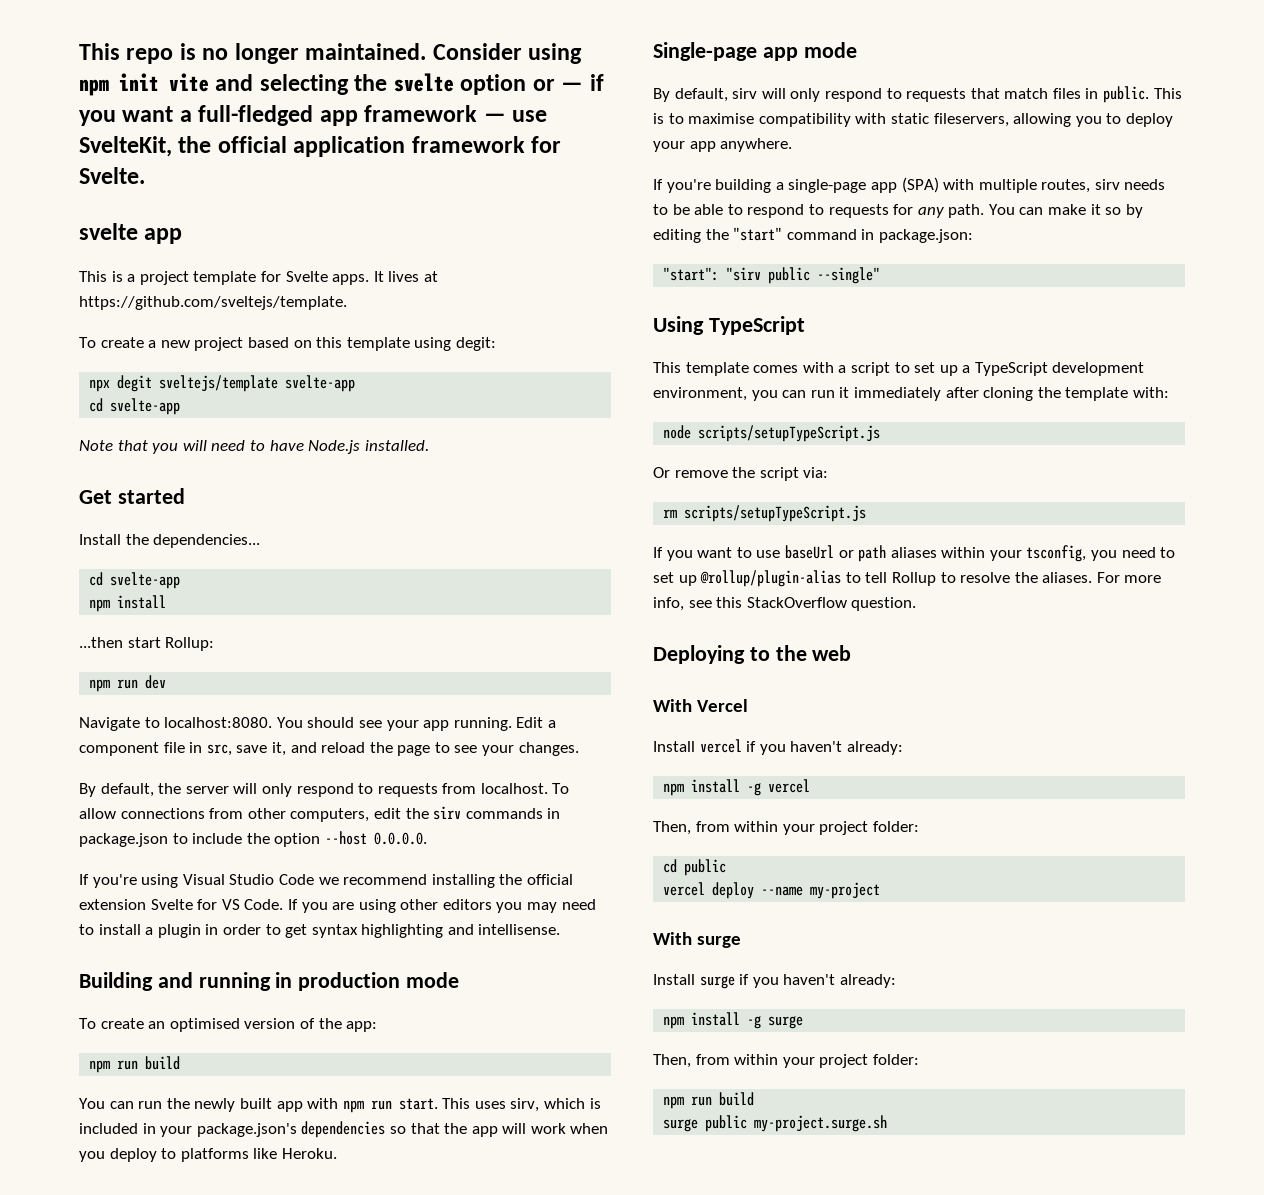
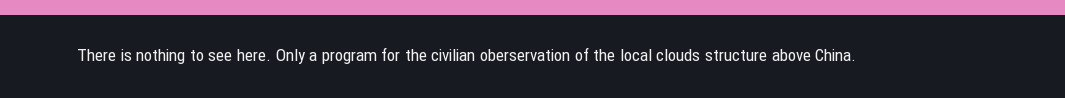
[79,43,583,64] [79,73,604,96] [79,105,548,126] [79,136,562,157] [79,167,145,184] [79,223,183,244] [79,271,438,285] [79,296,347,310] [79,337,496,351] [89,375,356,392] [89,398,181,415] [79,440,429,454] [79,488,185,504] [79,534,261,548] [89,572,181,589] [89,595,167,612] [79,637,215,651] [89,675,167,692] [79,717,556,731] [79,742,579,756] [79,783,570,797] [79,806,561,822] [79,831,427,847] [79,874,573,888] [79,899,596,913] [79,924,561,938] [79,972,460,991] [79,1018,378,1032] [89,1056,181,1073] [79,1098,601,1113] [79,1121,609,1138] [79,1148,337,1162] [653,42,857,61] [653,86,1182,103] [653,113,1173,127] [653,138,793,152] [653,177,1166,193] [653,204,1143,218] [653,227,973,243] [663,267,881,284] [653,316,805,335] [653,362,1145,376] [653,387,1169,401] [663,425,881,442] [653,467,829,481] [663,505,867,522] [653,545,1176,562] [653,570,1162,587] [653,597,917,611] [653,645,852,664] [653,699,749,712] [653,739,903,755] [663,779,811,796] [653,821,919,835] [663,859,727,876] [663,882,881,899] [653,932,742,948] [653,974,896,989] [663,1012,804,1029] [653,1054,919,1068] [663,1092,755,1109] [663,1115,888,1132] This repo is no longer maintained. Consider using npm init vite and selecting the svelte option or — if you want a full-fledged app framework — use SvelteKit, the official application framework for Svelte. // svelte app // This is a project template for Svelte apps. It lives at https://github.com/sveltejs/template. // To create a new project based on this template using degit: // npx degit sveltejs/template svelte-app // cd svelte-app // Note that you will need to have Node.js installed. // Get started // Install the dependencies... // cd svelte-app // npm install // ...then start Rollup: // npm run dev // Navigate to localhost:8080. You should see your app running. Edit a component file in src, save it, and reload the page to see your changes. // By default, the server will only respond to requests from localhost. To allow connections from other computers, edit the sirv commands in package.json to include the option --host 0.0.0.0. // If you're using Visual Studio Code we recommend installing the official extension Svelte for VS Code. If you are using other editors you may need to install a plugin in order to get syntax highlighting and intellisense. // Building and running in production mode // To create an optimised version of the app: // npm run build // You can run the newly built app with npm run start. This uses sirv, which is included in your package.json's dependencies so that the app will work when you deploy to platforms like Heroku. // Single-page app mode // By default, sirv will only respond to requests that match files in public. This is to maximise compatibility with static fileservers, allowing you to deploy your app anywhere. // If you're building a single-page app (SPA) with multiple routes, sirv needs to be able to respond to requests for any path. You can make it so by editing the "start" command in package.json: // "start": "sirv public --single" // Using TypeScript // This template comes with a script to set up a TypeScript development environment, you can run it immediately after cloning the template with: // node scripts/setupTypeScript.js // Or remove the script via: // rm scripts/setupTypeScript.js // If you want to use baseUrl or path aliases within your tsconfig, you need to set up @rollup/plugin-alias to tell Rollup to resolve the aliases. For more info, see this StackOverflow question. // Deploying to the web // With Vercel // Install vercel if you haven't already: // npm install -g vercel // Then, from within your project folder: // cd public // vercel deploy --name my-project // With surge // Install surge if you haven't already: // npm install -g surge // Then, from within your project folder: // npm run build // surge public my-project.surge.sh -> [77,47,857,64] There is nothing to see here. Only a program for the civilian oberservation of the local clouds structure above China.

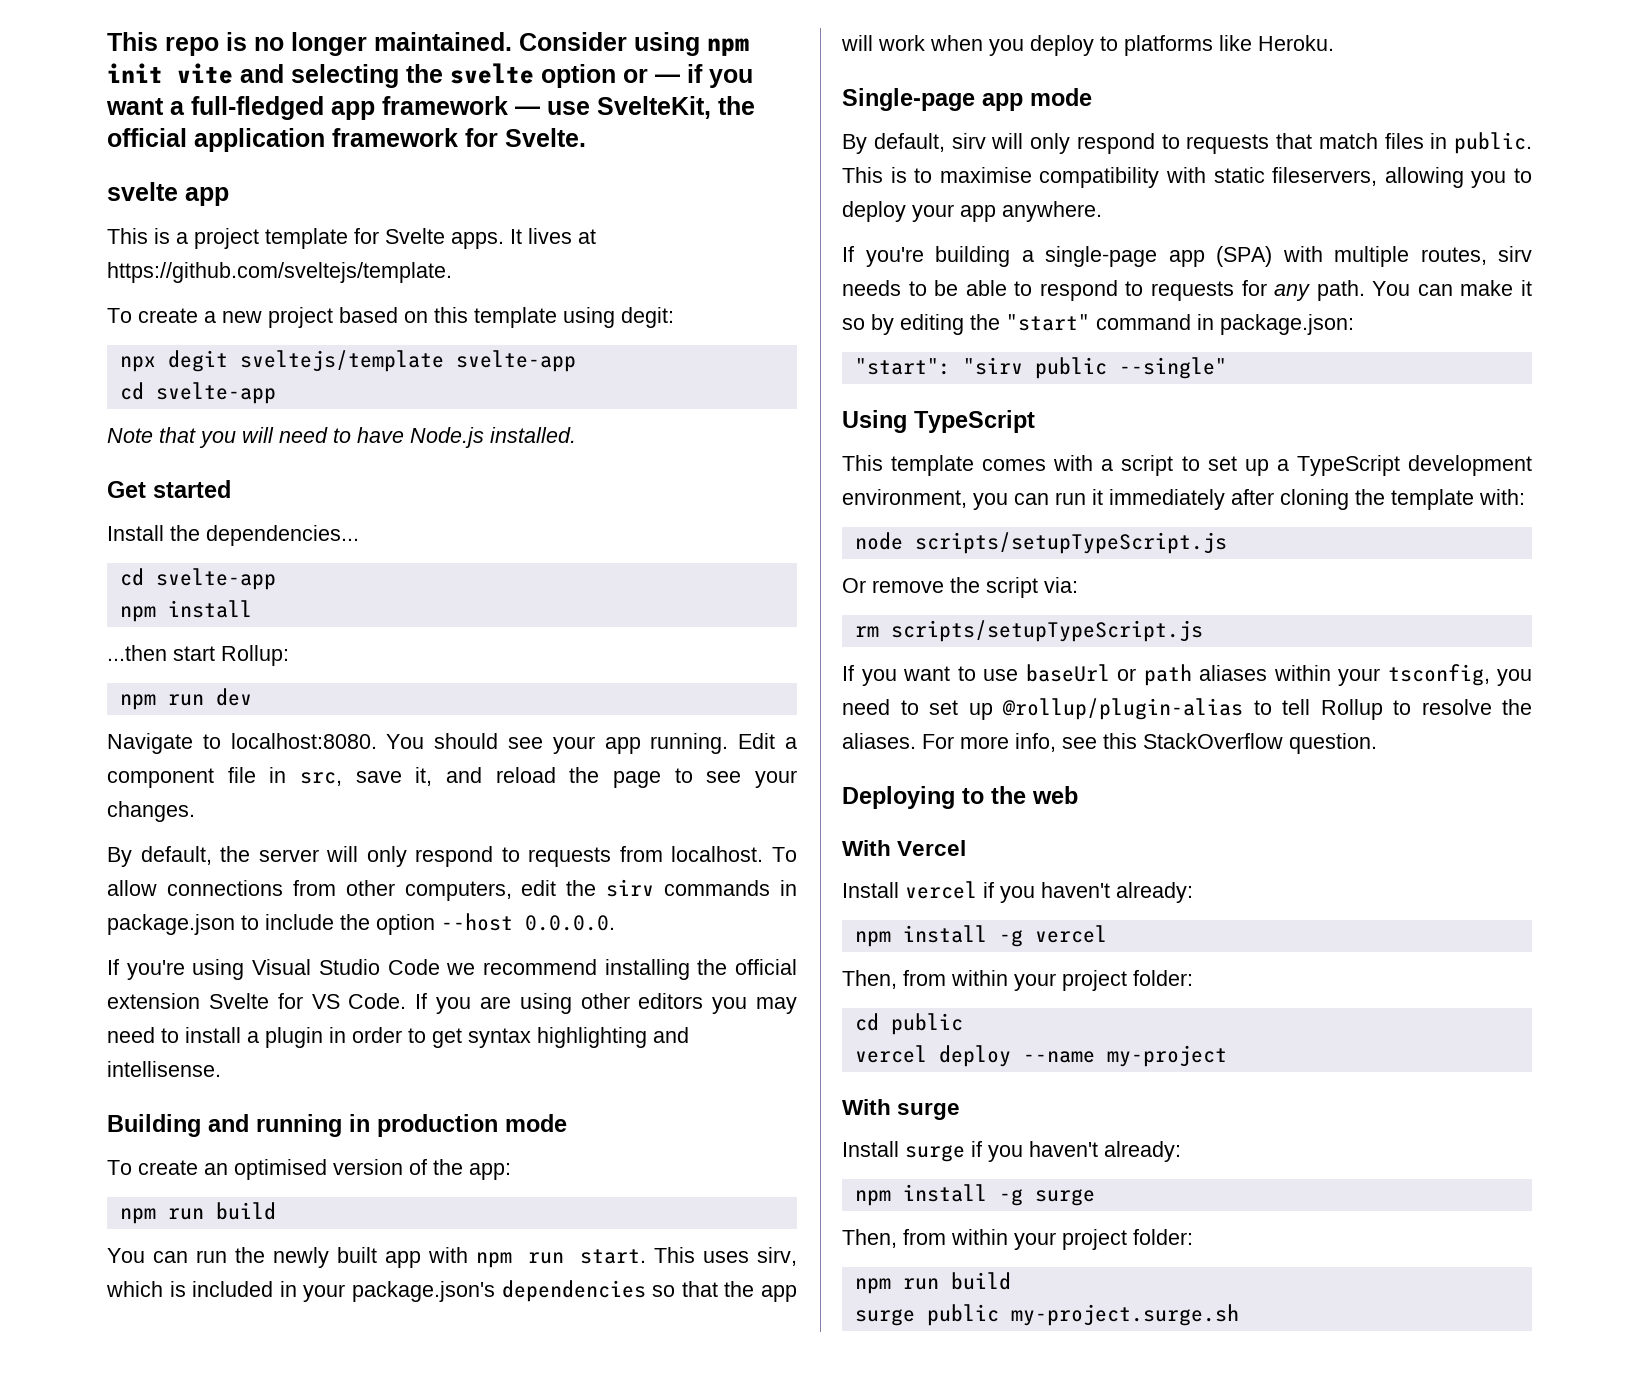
[77,47,857,64] There is nothing to see here. Only a program for the civilian oberservation of the local clouds structure above China. -> [107,32,749,56] [107,63,753,88] [106,96,755,120] [107,128,586,152] [107,182,229,206] [107,228,596,249] [107,262,452,283] [107,307,674,328] [119,350,576,372] [119,382,276,404] [107,427,576,448] [107,480,231,498] [107,525,359,546] [119,568,276,590] [119,600,252,622] [107,645,289,666] [119,688,252,710] [107,733,797,754] [107,767,797,788] [107,801,195,822] [107,846,797,867] [107,879,798,901] [107,913,615,935] [107,959,797,980] [107,993,798,1014] [107,1027,689,1048] [107,1061,221,1077] [107,1114,567,1137] [107,1159,511,1180] [119,1202,276,1224] [107,1247,797,1268] [106,1280,798,1302] [841,35,1334,56] [842,88,1092,111] [842,132,1532,154] [842,167,1532,188] [842,201,1102,222] [842,246,1532,267] [842,280,1532,301] [842,314,1354,335] [854,357,1227,379] [842,410,1035,433] [842,455,1532,476] [842,489,1525,510] [854,532,1227,554] [842,577,1078,598] [854,620,1203,642] [842,664,1532,686] [842,698,1532,720] [842,733,1377,754] [842,786,1078,809] [842,840,967,856] [842,881,1193,903] [854,925,1107,947] [842,970,1193,991] [854,1013,963,1035] [854,1045,1227,1067] [842,1099,961,1120] [842,1141,1181,1162] [854,1184,1095,1206] [842,1229,1193,1250] [854,1272,1011,1294] [854,1304,1239,1326] This repo is no longer maintained. Consider using npm init vite and selecting the svelte option or — if you want a full-fledged app framework — use SvelteKit, the official application framework for Svelte. // svelte app // This is a project template for Svelte apps. It lives at https://github.com/sveltejs/template. // To create a new project based on this template using degit: // npx degit sveltejs/template svelte-app // cd svelte-app // Note that you will need to have Node.js installed. // Get started // Install the dependencies... // cd svelte-app // npm install // ...then start Rollup: // npm run dev // Navigate to localhost:8080. You should see your app running. Edit a component file in src, save it, and reload the page to see your changes. // By default, the server will only respond to requests from localhost. To allow connections from other computers, edit the sirv commands in package.json to include the option --host 0.0.0.0. // If you're using Visual Studio Code we recommend installing the official extension Svelte for VS Code. If you are using other editors you may need to install a plugin in order to get syntax highlighting and intellisense. // Building and running in production mode // To create an optimised version of the app: // npm run build // You can run the newly built app with npm run start. This uses sirv, which is included in your package.json's dependencies so that the app will work when you deploy to platforms like Heroku. // Single-page app mode // By default, sirv will only respond to requests that match files in public. This is to maximise compatibility with static fileservers, allowing you to deploy your app anywhere. // If you're building a single-page app (SPA) with multiple routes, sirv needs to be able to respond to requests for any path. You can make it so by editing the "start" command in package.json: // "start": "sirv public --single" // Using TypeScript // This template comes with a script to set up a TypeScript development environment, you can run it immediately after cloning the template with: // node scripts/setupTypeScript.js // Or remove the script via: // rm scripts/setupTypeScript.js // If you want to use baseUrl or path aliases within your tsconfig, you need to set up @rollup/plugin-alias to tell Rollup to resolve the aliases. For more info, see this StackOverflow question. // Deploying to the web // With Vercel // Install vercel if you haven't already: // npm install -g vercel // Then, from within your project folder: // cd public // vercel deploy --name my-project // With surge // Install surge if you haven't already: // npm install -g surge // Then, from within your project folder: // npm run build // surge public my-project.surge.sh

